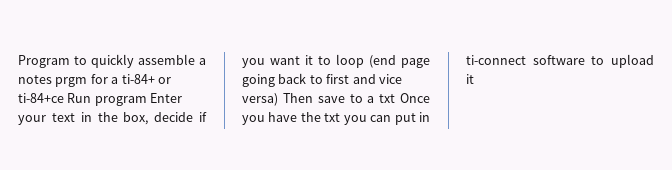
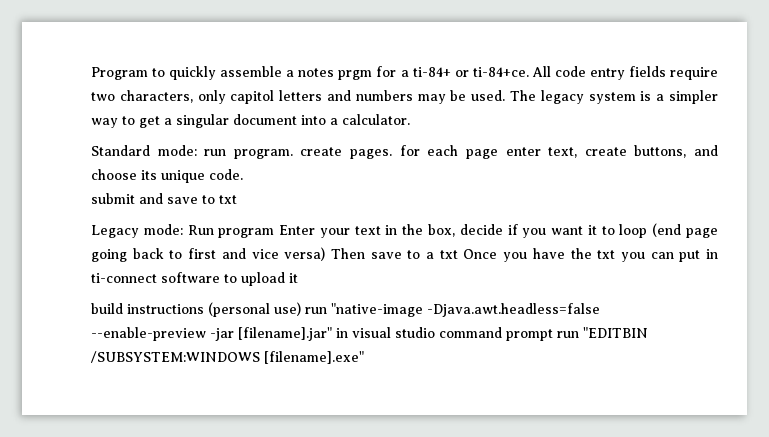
[18,93,64,103] ti-84+ce -> [472,66,718,80] [91,90,718,104] [91,114,410,128] [91,145,719,159] [91,169,243,183] [91,193,237,204] [91,224,183,238] ti-84+ce. All code entry fields require two characters, only capitol letters and numbers may be used. The legacy system is a simpler way to get a singular document into a calculator. // Standard mode: run program. create pages. for each page enter text, create buttons, and choose its unique code. // submit and save to txt // Legacy mode:
(474, 79) none -> [91,302,600,317] [91,327,648,341] [91,351,364,364] // build instructions (personal use) run "native-image -Djava.awt.headless=false --enable-preview -jar [filename].jar" in visual studio command prompt run "EDITBIN /SUBSYSTEM:WINDOWS [filename].exe"

